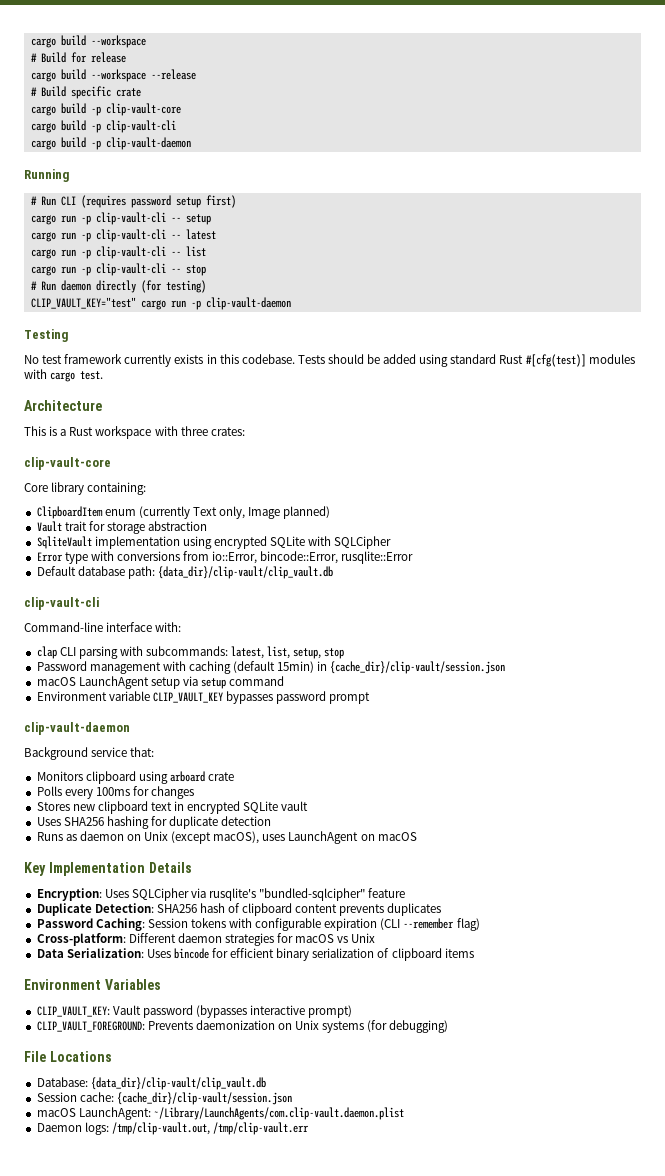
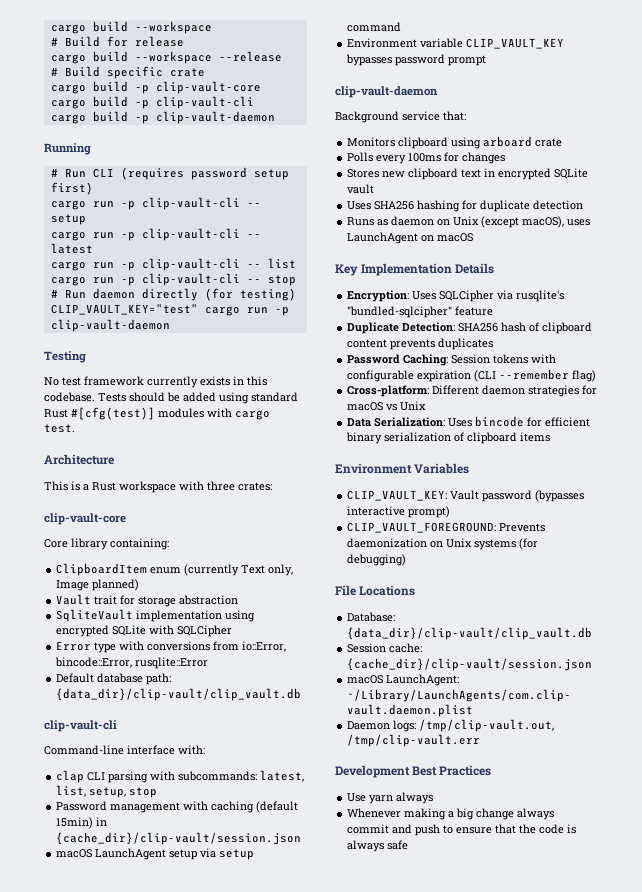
(309, 1128) none -> [335,765,492,778] [347,792,434,804] [347,808,555,820] [347,824,577,836] [347,840,409,852] // Development Best Practices // Use yarn always // Whenever making a big change always commit and push to ensure that the code is always safe

